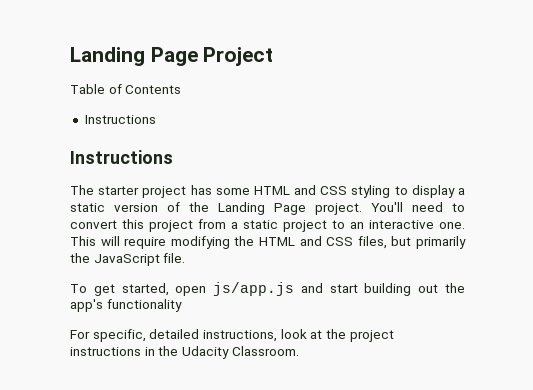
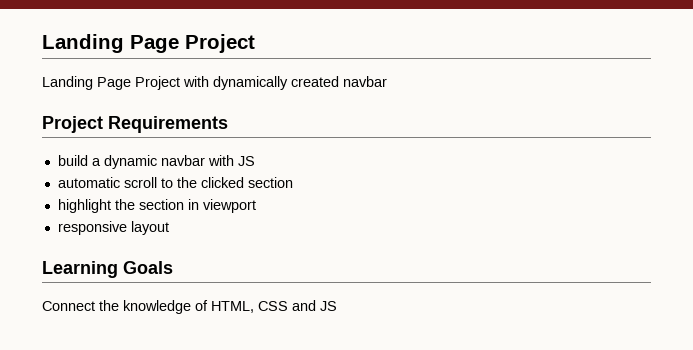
[70,84,182,94] [84,115,156,124] [70,150,173,164] [70,185,466,198] [70,202,465,215] [70,219,465,232] [70,236,467,249] [70,253,186,266] [70,282,465,296] [70,299,182,312] [70,329,394,342] [70,346,299,359] Table of Contents // Instructions // Instructions // The starter project has some HTML and CSS styling to display a static version of the Landing Page project. You'll need to convert this project from a static project to an interactive one. This will require modifying the HTML and CSS files, but primarily the JavaScript file. // To get started, open js/app.js and start building out the app's functionality // For specific, detailed instructions, look at the project instructions in the Udacity Classroom. -> [42,76,387,90] [42,116,228,133] [57,155,255,169] [57,177,293,188] [57,199,256,213] [57,221,169,235] [42,261,173,278] [42,300,337,314] Landing Page Project with dynamically created navbar // Project Requirements // build a dynamic navbar with JS // automatic scroll to the clicked section // highlight the section in viewport // responsive layout // Learning Goals // Connect the knowledge of HTML, CSS and JS

